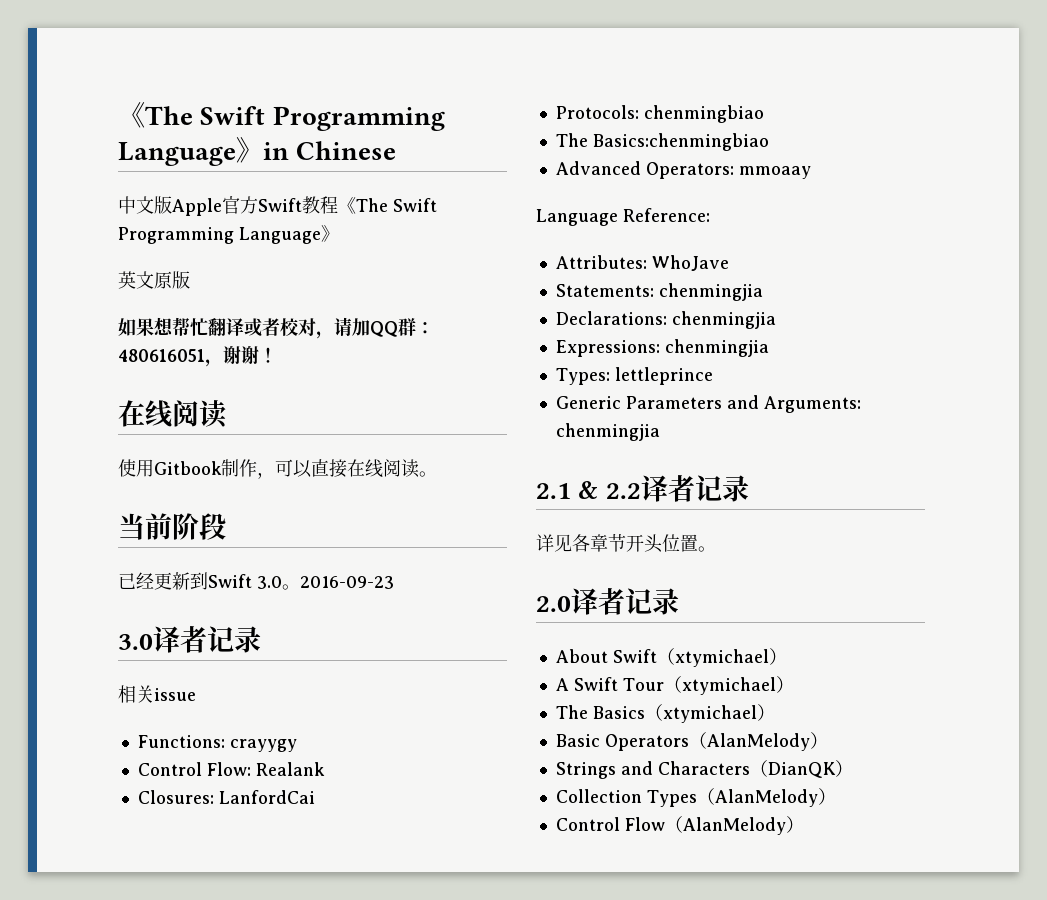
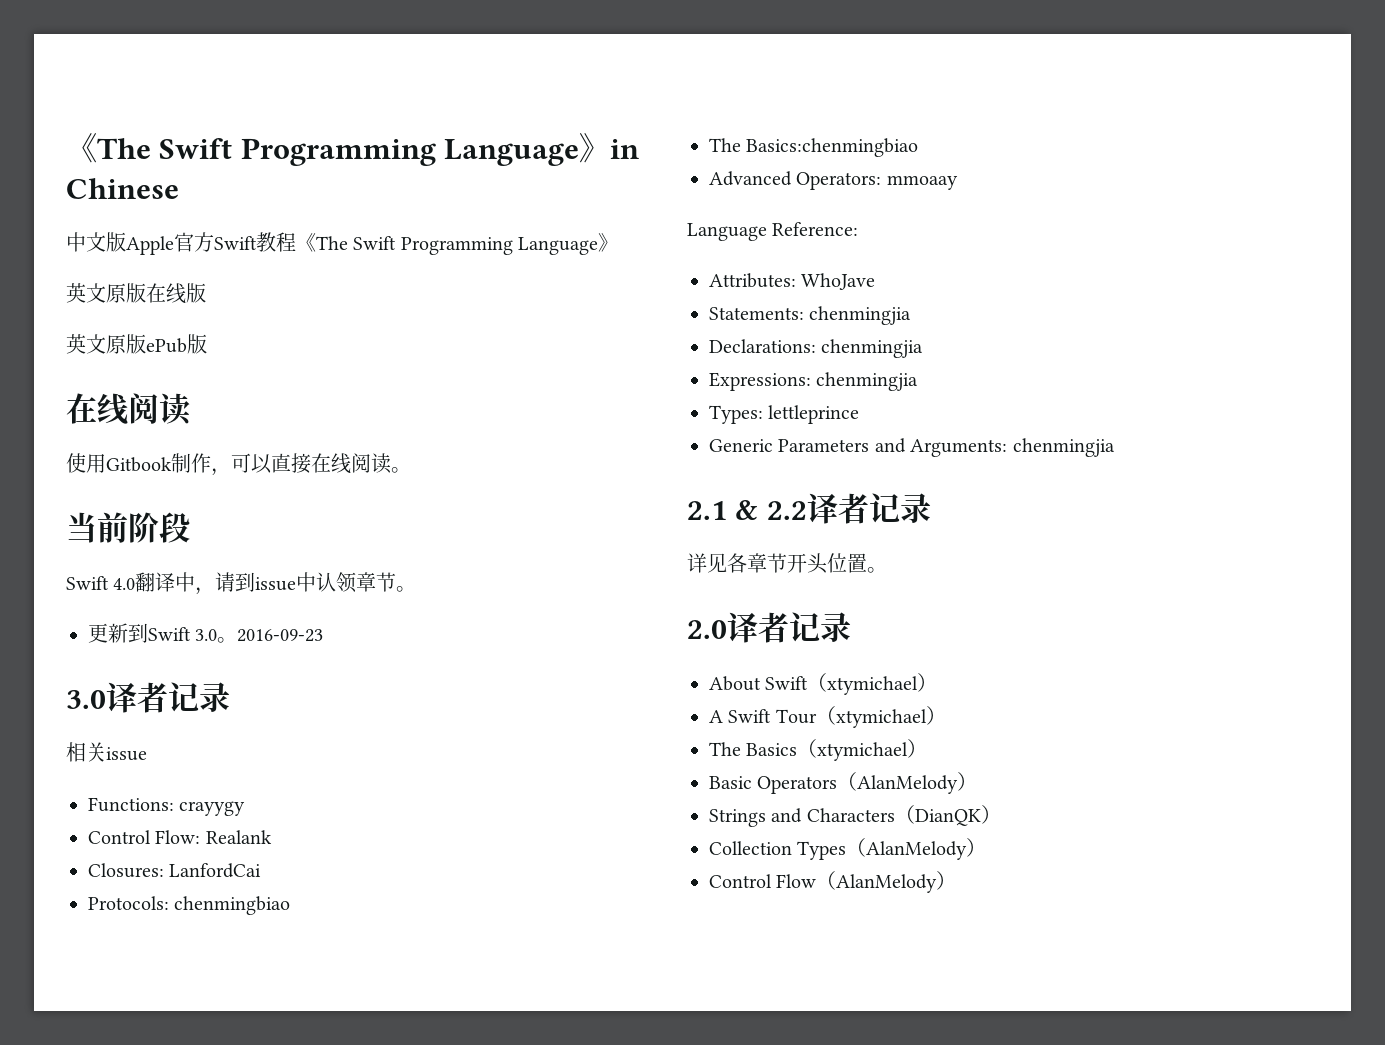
[118,317,434,339] [118,346,277,367] // 如果想帮忙翻译或者校对，请加QQ群：480616051，谢谢！ -> [146,283,206,304] [66,334,207,354] 在线版 // 英文原版ePub版
[118,572,154,589] 已经 -> [66,572,417,595] Swift 4.0翻译中，请到issue中认领章节。 //

